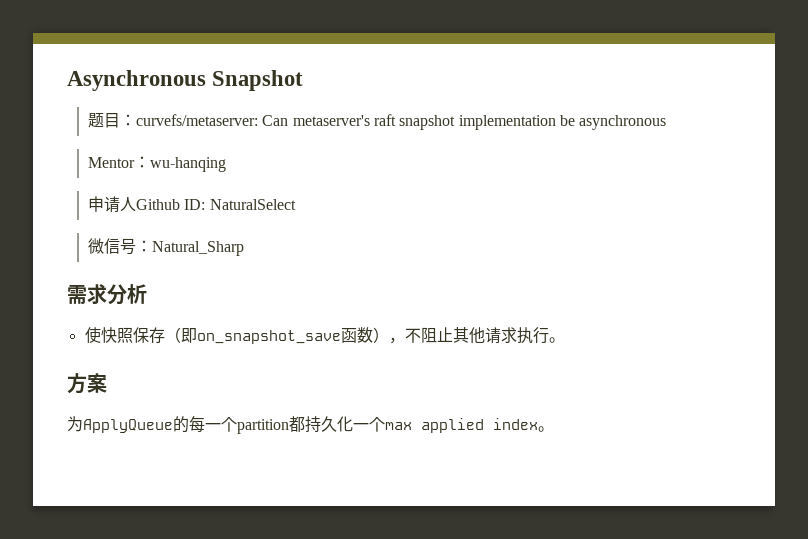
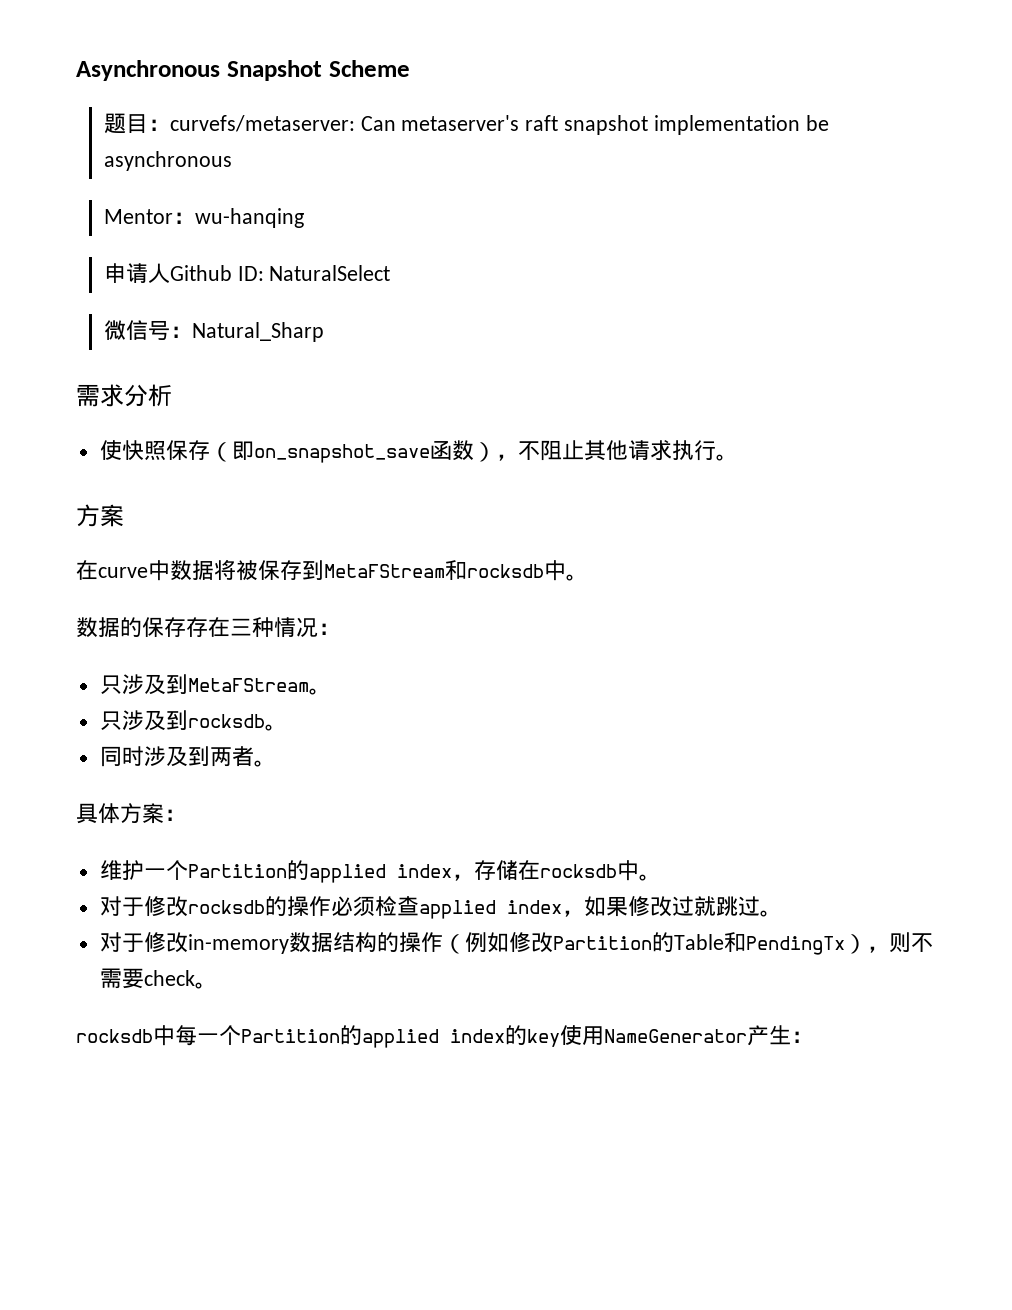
(304, 80) none -> [328,60,410,77] Scheme
[67,416,554,434] 为ApplyQueue的每一个partition都持久化一个max applied index。 -> [76,559,588,581] [76,617,340,638] [99,674,331,695] [99,710,287,731] [99,746,276,767] [76,803,186,824] [99,860,661,883] [99,896,782,919] [99,932,933,955] [99,968,217,989] [76,1025,813,1048] 在curve中数据将被保存到MetaFStream和rocksdb中。 // 数据的保存存在三种情况： // 只涉及到MetaFStream。 // 只涉及到rocksdb。 // 同时涉及到两者。 // 具体方案： // 维护一个Partition的applied index，存储在rocksdb中。 // 对于修改rocksdb的操作必须检查applied index，如果修改过就跳过。 // 对于修改in-memory数据结构的操作（例如修改Partition的Table和PendingTx），则不需要check。 // rocksdb中每一个Partition的applied index的key使用NameGenerator产生：

